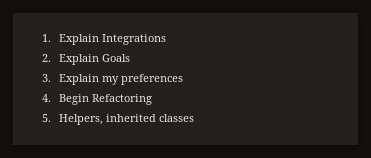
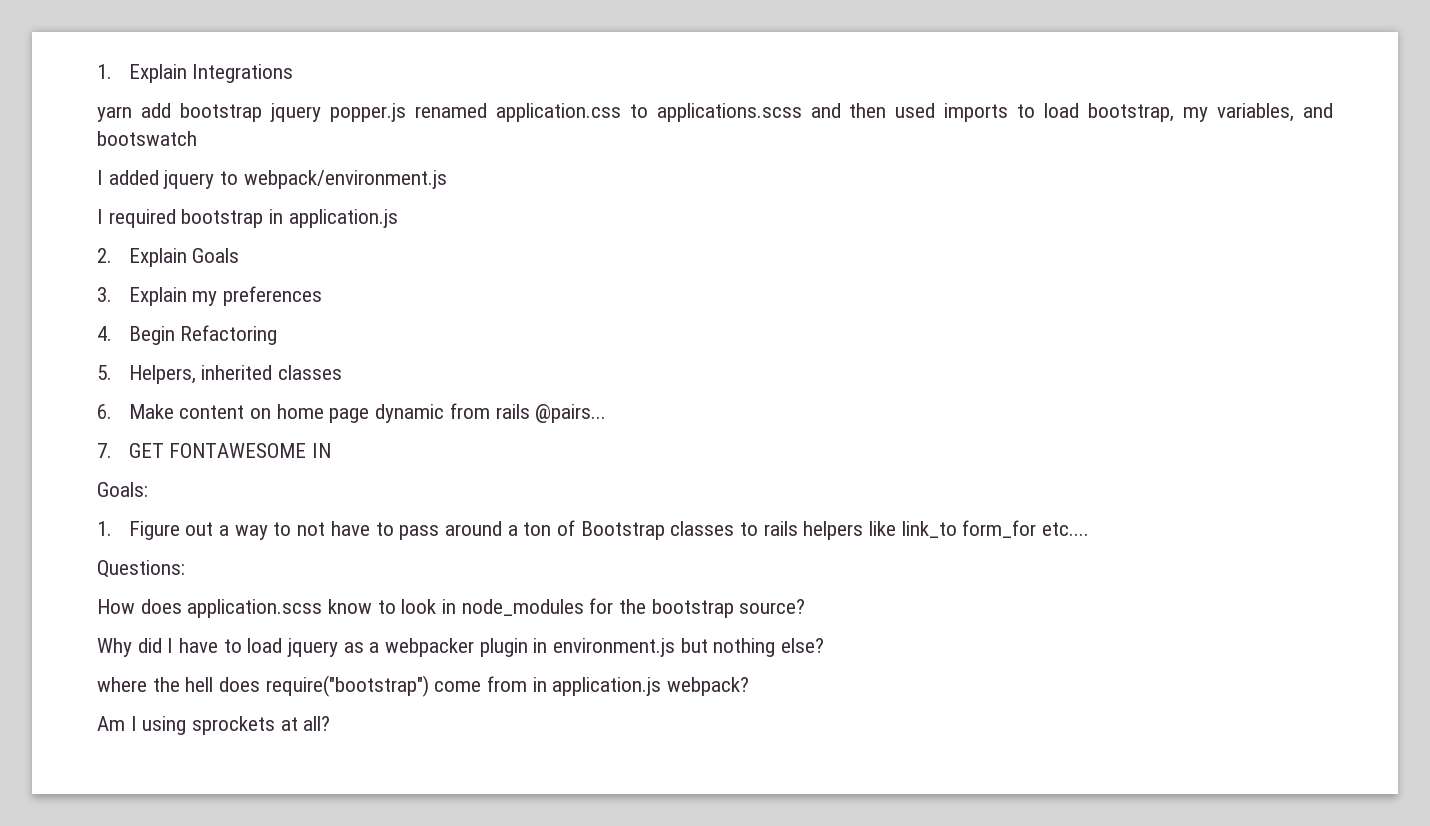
(167, 39) none -> [97,103,1333,122] [97,131,197,146] [97,170,447,189] [97,209,398,228] // yarn add bootstrap jquery popper.js renamed application.css to applications.scss and then used imports to load bootstrap, my variables, and bootswatch // I added jquery to webpack/environment.js // I required bootstrap in application.js
(195, 118) none -> [97,403,607,423] [97,443,332,458] [97,482,148,497] [97,520,1089,540] [97,560,185,578] [97,598,806,618] [97,638,825,657] [97,675,750,697] [97,716,331,735] // 6. Make content on home page dynamic from rails @pairs... // 7. GET FONTAWESOME IN // Goals: // 1. Figure out a way to not have to pass around a ton of Bootstrap classes to rails helpers like link_to form_for etc.... // Questions: // How does application.scss know to look in node_modules for the bootstrap source? // Why did I have to load jquery as a webpacker plugin in environment.js but nothing else? // where the hell does require("bootstrap") come from in application.js webpack? // Am I using sprockets at all?

